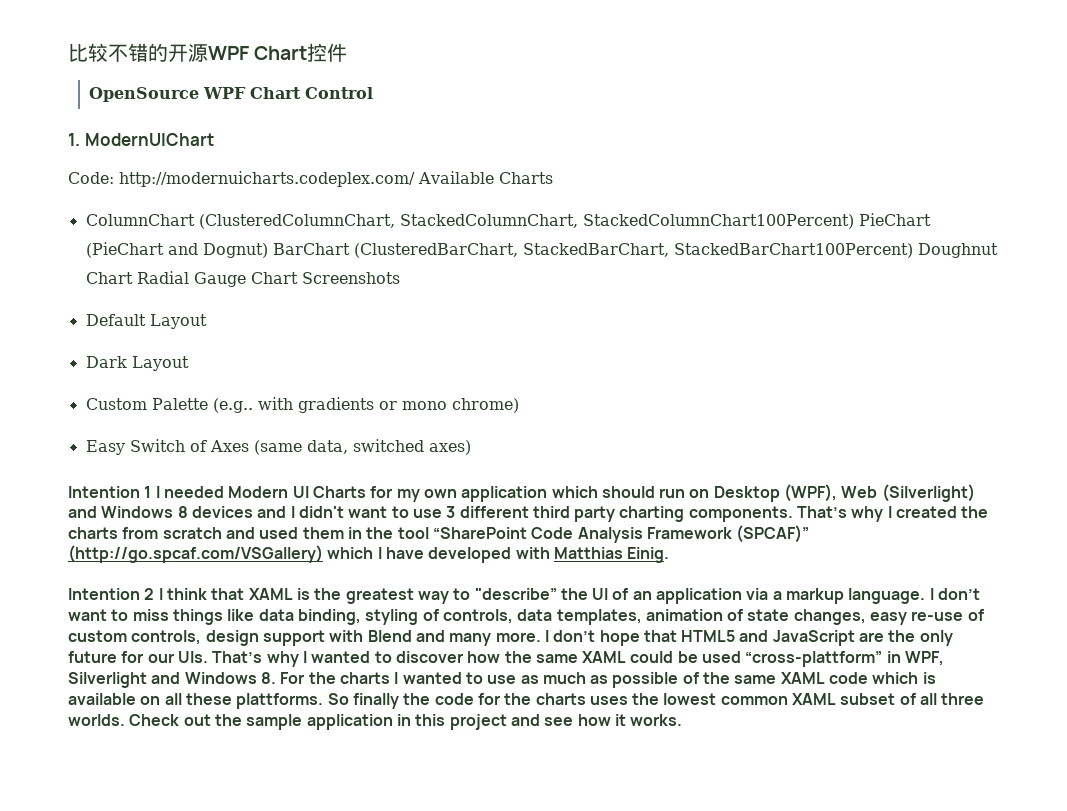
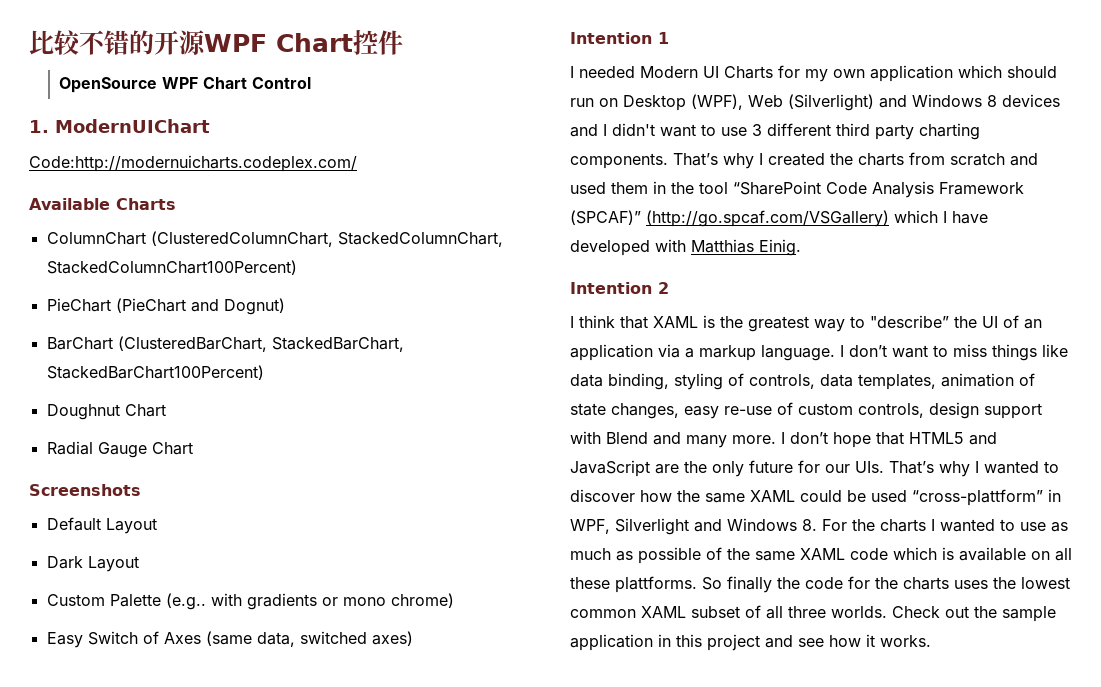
[68,171,415,187] Code: http://modernuicharts.codeplex.com/ -> [29,155,357,172] Code:http://modernuicharts.codeplex.com/ //
(854, 221) none -> (297, 267) //
(268, 250) none -> (285, 306) //
(913, 250) none -> (264, 372) //
(133, 278) none -> (166, 410) //
(298, 278) none -> (193, 448) //
(152, 492) none -> (669, 38) //
(155, 594) none -> (669, 288) //

